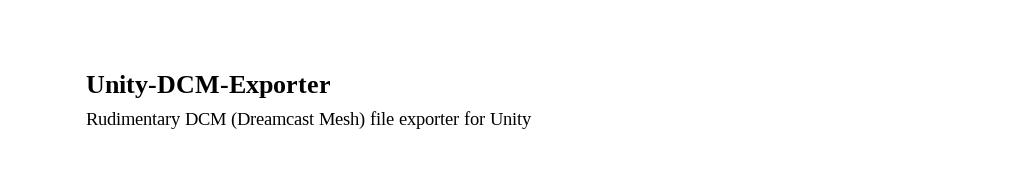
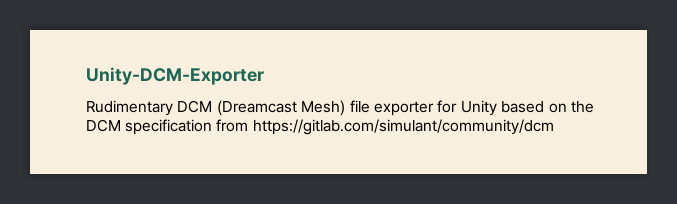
(532, 121) none -> [501,101,594,113] [86,119,554,135] based on the DCM specification from https://gitlab.com/simulant/community/dcm

